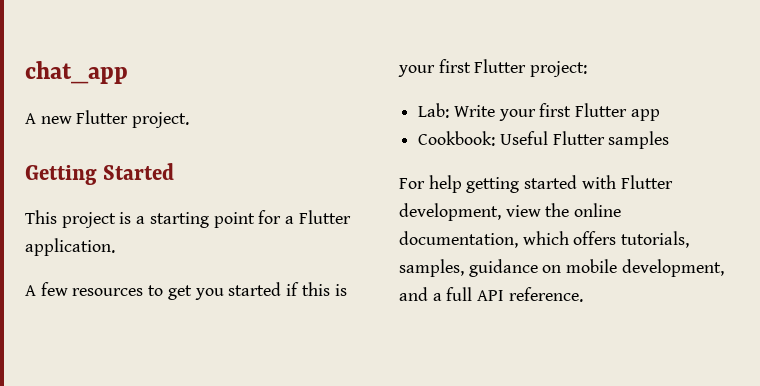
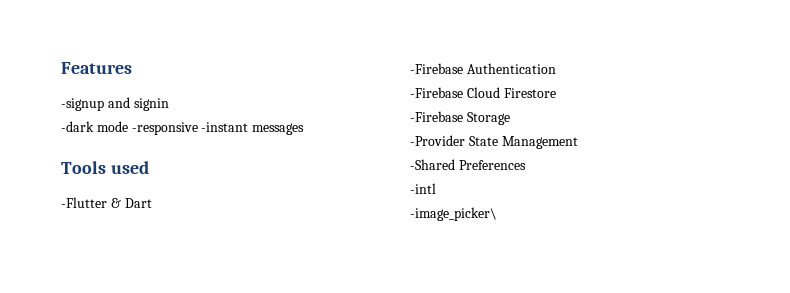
[25,61,128,84] [25,110,190,128] [25,163,175,185] [25,210,351,228] [25,238,115,256] [25,282,347,300] [398,59,588,77] [418,103,660,121] [418,131,670,149] [399,175,673,193] [399,203,622,221] [399,231,690,248] [399,259,724,277] [399,287,583,302] chat_app // A new Flutter project. // Getting Started // This project is a starting point for a Flutter application. // A few resources to get you started if this is your first Flutter project: // Lab: Write your first Flutter app // Cookbook: Useful Flutter samples // For help getting started with Flutter development, view the online documentation, which offers tutorials, samples, guidance on mobile development, and a full API reference. -> [61,62,132,74] [61,97,169,111] [61,121,305,135] [61,161,149,174] [61,197,152,208] [410,63,556,74] [410,87,556,98] [410,111,510,125] [410,135,578,149] [410,159,526,170] [410,183,436,194] [410,207,497,221] Features // -signup and signin // -dark mode -responsive -instant messages // Tools used // -Flutter & Dart // -Firebase Authentication // -Firebase Cloud Firestore // -Firebase Storage // -Provider State Management // -Shared Preferences // -intl // -image_picker\

